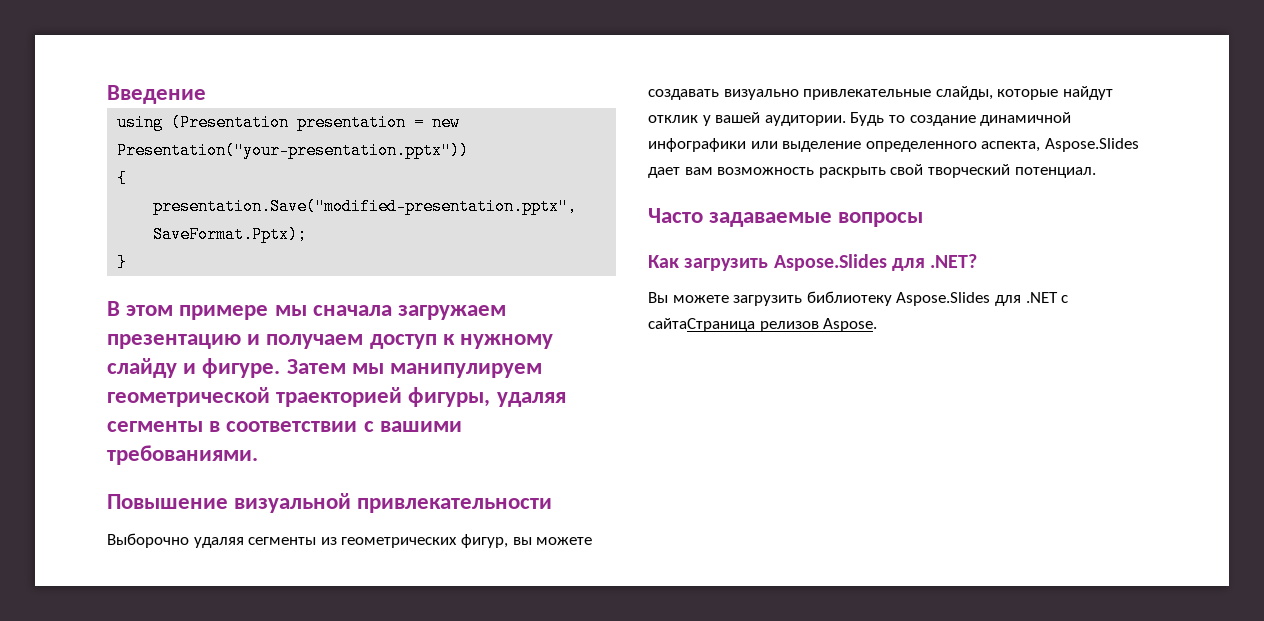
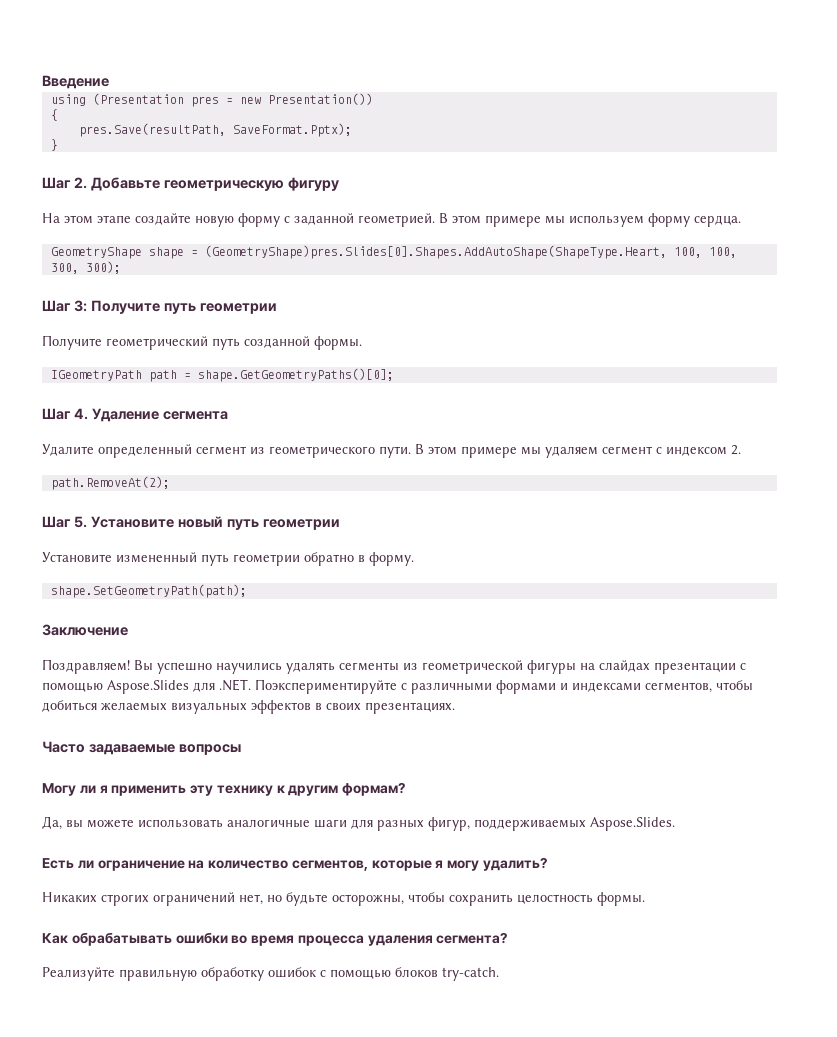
[297,114,407,131] presentation -> [190,96,219,107] pres
[117,142,470,159] Presentation("your-presentation.pptx")) -> [267,93,373,105] Presentation())
[153,198,578,215] presentation.Save("modified-presentation.pptx", -> [78,123,226,137] pres.Save(resultPath,
[107,301,507,320] [107,334,554,349] [107,358,543,378] [107,387,566,407] [107,421,462,432] [107,445,258,465] [107,493,553,513] [107,533,593,548] [648,86,1113,100] [648,112,1072,126] [648,138,1139,152] [648,164,1096,178] [648,208,924,227] [648,254,978,271] [648,291,1069,306] [648,318,878,332] В этом примере мы сначала загружаем презентацию и получаем доступ к нужному слайду и фигуре. Затем мы манипулируем геометрической траекторией фигуры, удаляя сегменты в соответствии с вашими требованиями. // Повышение визуальной привлекательности // Выборочно удаляя сегменты из геометрических фигур, вы можете создавать визуально привлекательные слайды, которые найдут отклик у вашей аудитории. Будь то создание динамичной инфографики или выделение определенного аспекта, Aspose.Slides дает вам возможность раскрыть свой творческий потенциал. // Часто задаваемые вопросы // Как загрузить Aspose.Slides для .NET? // Вы можете загрузить библиотеку Aspose.Slides для .NET с сайтаСтраница релизов Aspose. -> [42,177,339,191] [42,213,741,227] [50,245,737,259] [50,261,121,274] [42,300,277,314] [42,335,362,350] [50,368,394,382] [42,408,228,422] [42,444,741,458] [50,476,170,490] [42,516,340,530] [42,552,414,566] [50,584,247,598] [42,624,128,636] [42,659,746,674] [42,679,753,694] [42,700,455,714] [42,741,241,755] [42,782,407,796] [42,816,675,831] [42,857,549,871] [42,892,645,906] [42,932,509,946] [42,967,499,981] Шаг 2. Добавьте геометрическую фигуру // На этом этапе создайте новую форму с заданной геометрией. В этом примере мы используем форму сердца. // GeometryShape shape = (GeometryShape)pres.Slides[0].Shapes.AddAutoShape(ShapeType.Heart, 100, 100, 300, 300); // Шаг 3: Получите путь геометрии // Получите геометрический путь созданной формы. // IGeometryPath path = shape.GetGeometryPaths()[0]; // Шаг 4. Удаление сегмента // Удалите определенный сегмент из геометрического пути. В этом примере мы удаляем сегмент с индексом 2. // path.RemoveAt(2); // Шаг 5. Установите новый путь геометрии // Установите измененный путь геометрии обратно в форму. // shape.SetGeometryPath(path); // Заключение // Поздравляем! Вы успешно научились удалять сегменты из геометрической фигуры на слайдах презентации с помощью Aspose.Slides для .NET. Поэкспериментируйте с различными формами и индексами сегментов, чтобы добиться желаемых визуальных эффектов в своих презентациях. // Часто задаваемые вопросы // Могу ли я применить эту технику к другим формам? // Да, вы можете использовать аналогичные шаги для разных фигур, поддерживаемых Aspose.Slides. // Есть ли ограничение на количество сегментов, которые я могу удалить? // Никаких строгих ограничений нет, но будьте осторожны, чтобы сохранить целостность формы. // Как обрабатывать ошибки во время процесса удаления сегмента? // Реализуйте правильную обработку ошибок с помощью блоков try-catch.

